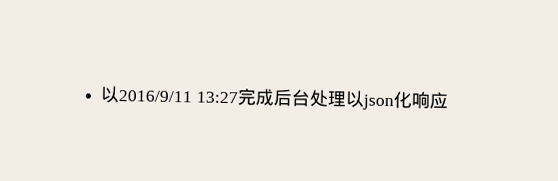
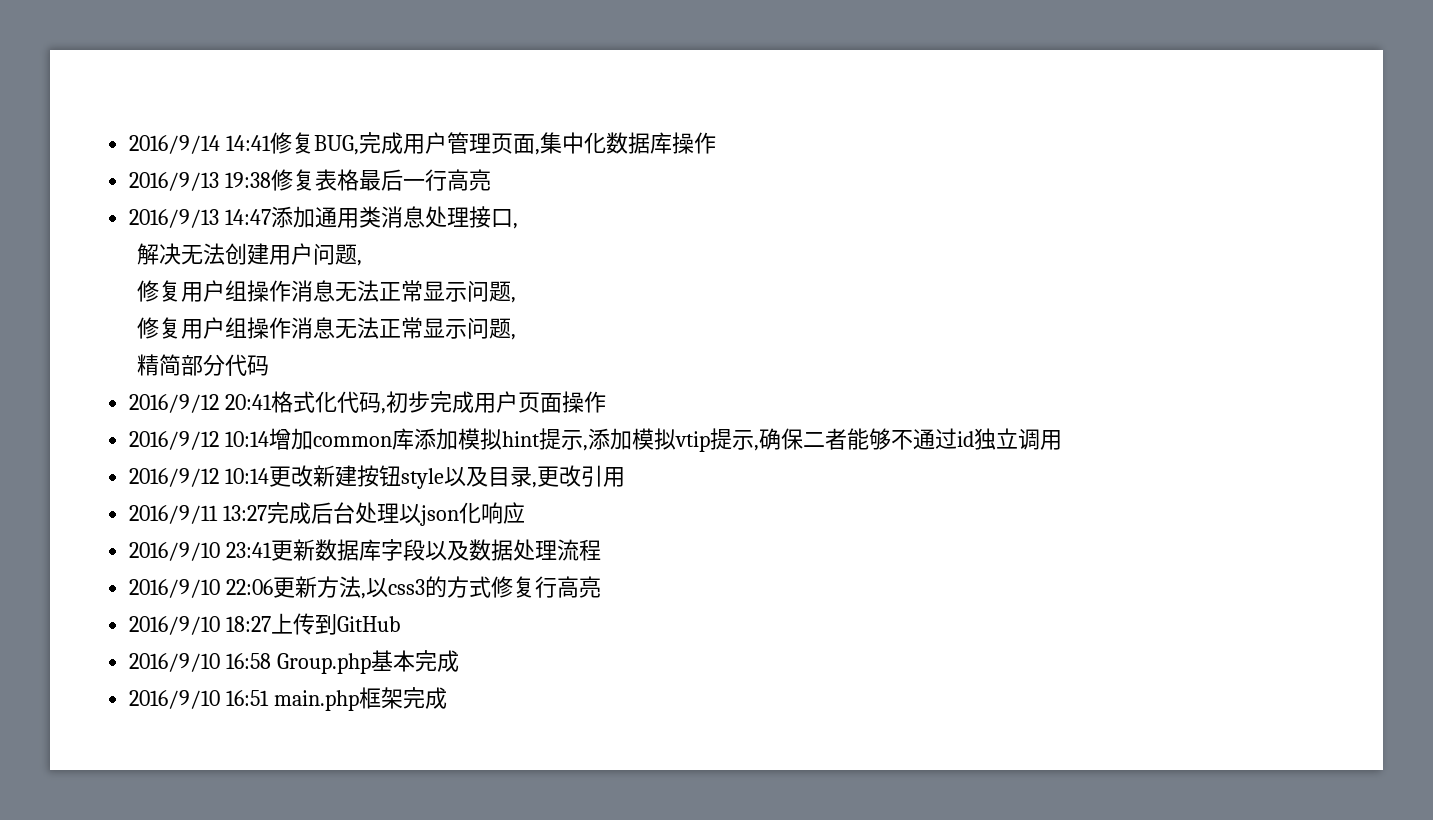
[100,85,121,104] 以 -> [129,132,717,155] [129,169,492,191] [129,206,519,229] [136,243,362,266] [136,280,516,303] [136,317,516,340] [136,354,269,376] [129,391,607,414] [129,428,1063,452] [129,465,626,489] 2016/9/14 14:41修复BUG,完成用户管理页面,集中化数据库操作 // 2016/9/13 19:38修复表格最后一行高亮 // 2016/9/13 14:47添加通用类消息处理接口, // 解决无法创建用户问题, // 修复用户组操作消息无法正常显示问题, // 修复用户组操作消息无法正常显示问题, // 精简部分代码 // 2016/9/12 20:41格式化代码,初步完成用户页面操作 // 2016/9/12 10:14增加common库添加模拟hint提示,添加模拟vtip提示,确保二者能够不通过id独立调用 // 2016/9/12 10:14更改新建按钮style以及目录,更改引用 //
(448, 100) none -> [129,539,602,561] [129,576,602,599] [129,613,401,635] [129,650,460,674] [129,687,448,711] // 2016/9/10 23:41更新数据库字段以及数据处理流程 // 2016/9/10 22:06更新方法,以css3的方式修复行高亮 // 2016/9/10 18:27上传到GitHub // 2016/9/10 16:58 Group.php基本完成 // 2016/9/10 16:51 main.php框架完成

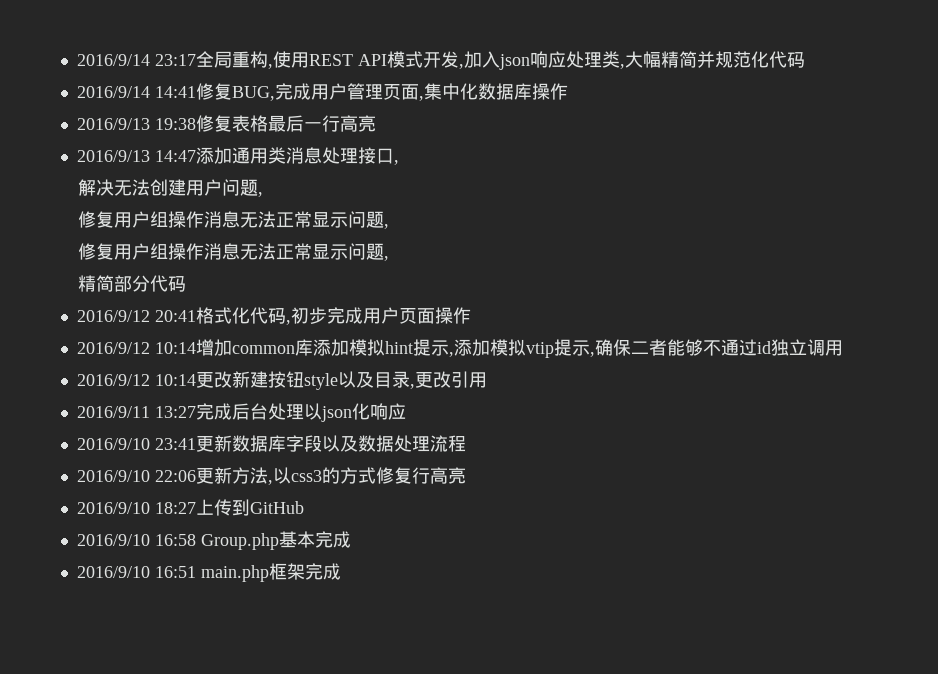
[129,135,221,154] 2016/9/14 -> [76,51,805,70] [76,86,150,98] 2016/9/14 23:17全局重构,使用REST API模式开发,加入json响应处理类,大幅精简并规范化代码 // 2016/9/14

